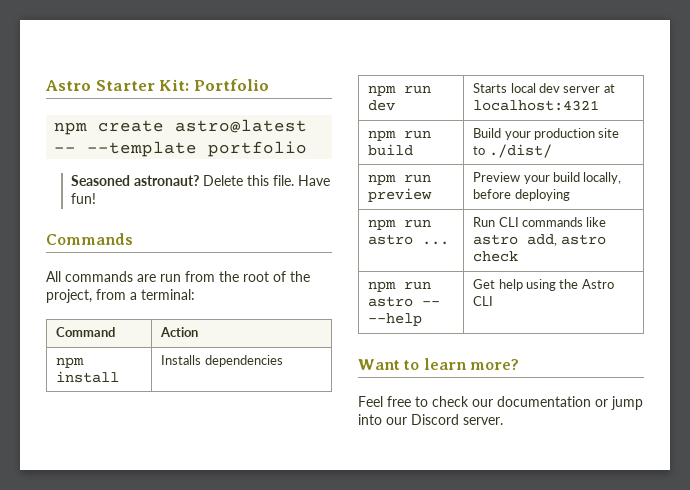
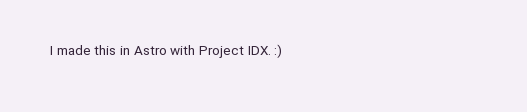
[45,79,269,91] [54,119,308,135] [54,141,308,157] [70,175,330,186] [70,193,96,204] [46,233,133,245] [46,271,310,282] [46,289,195,303] [56,327,116,337] [160,327,199,337] [56,357,85,368] [56,371,120,383] [161,355,283,367] [368,85,432,96] [368,100,396,111] [473,83,615,93] [473,100,600,111] [368,130,432,141] [368,144,414,156] [473,128,620,140] [473,144,552,158] [368,174,432,185] [368,188,433,202] [473,172,622,184] [473,189,570,201] [368,219,432,230] [368,234,450,245] [473,217,607,227] [473,234,606,246] [473,251,519,262] [368,281,432,292] [368,296,441,307] [368,313,423,326] [473,279,614,291] [473,296,494,306] [358,358,519,370] [358,396,643,410] [358,414,503,425] Astro Starter Kit: Portfolio // npm create astro@latest -- --template portfolio // Seasoned astronaut? Delete this file. Have fun! // Commands // All commands are run from the root of the project, from a terminal: // Command | Action // npm install | Installs dependencies // npm run dev | Starts local dev server at localhost:4321 // npm run build | Build your production site to ./dist/ // npm run preview | Preview your build locally, before deploying // npm run astro ... | Run CLI commands like astro add, astro check // npm run astro -- --help | Get help using the Astro CLI // Want to learn more? // Feel free to check our documentation or jump into our Discord server. -> [50,44,283,58] I made this in Astro with Project IDX. :)

